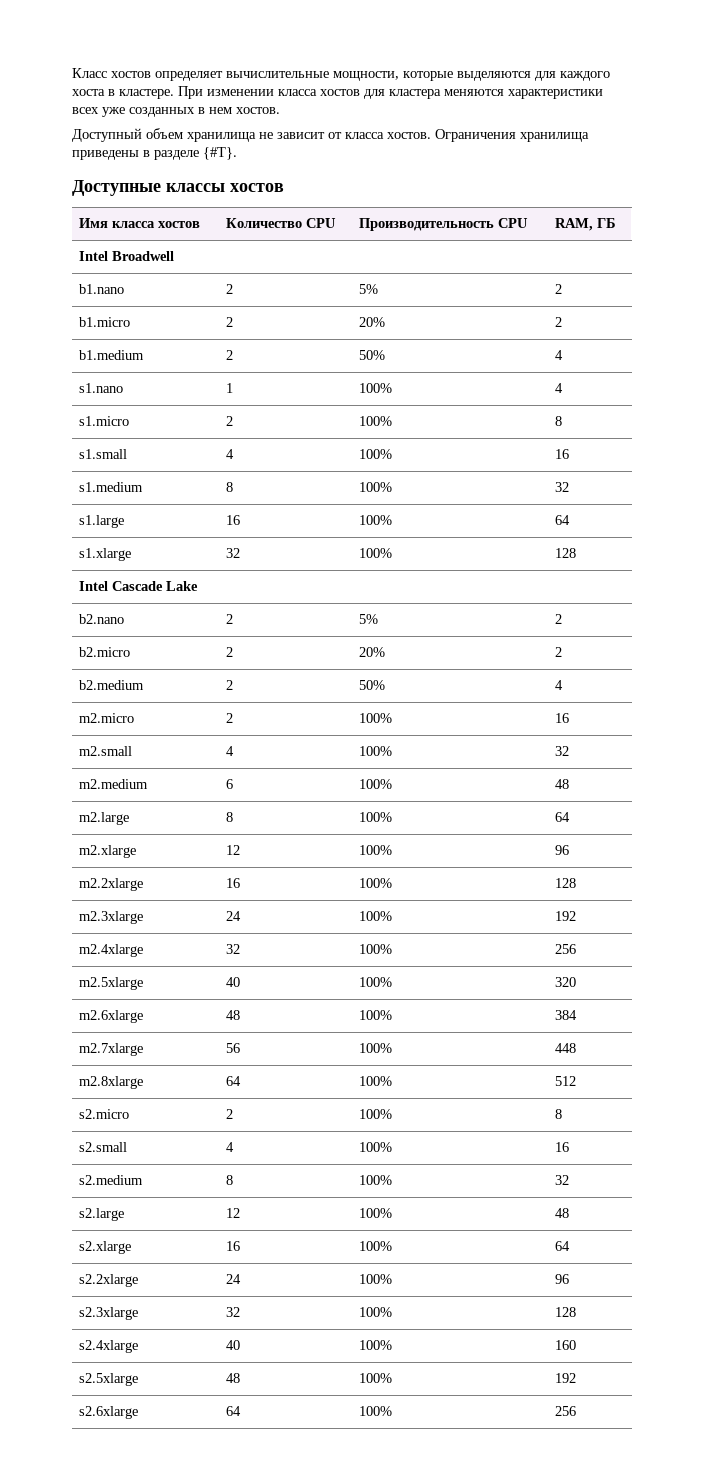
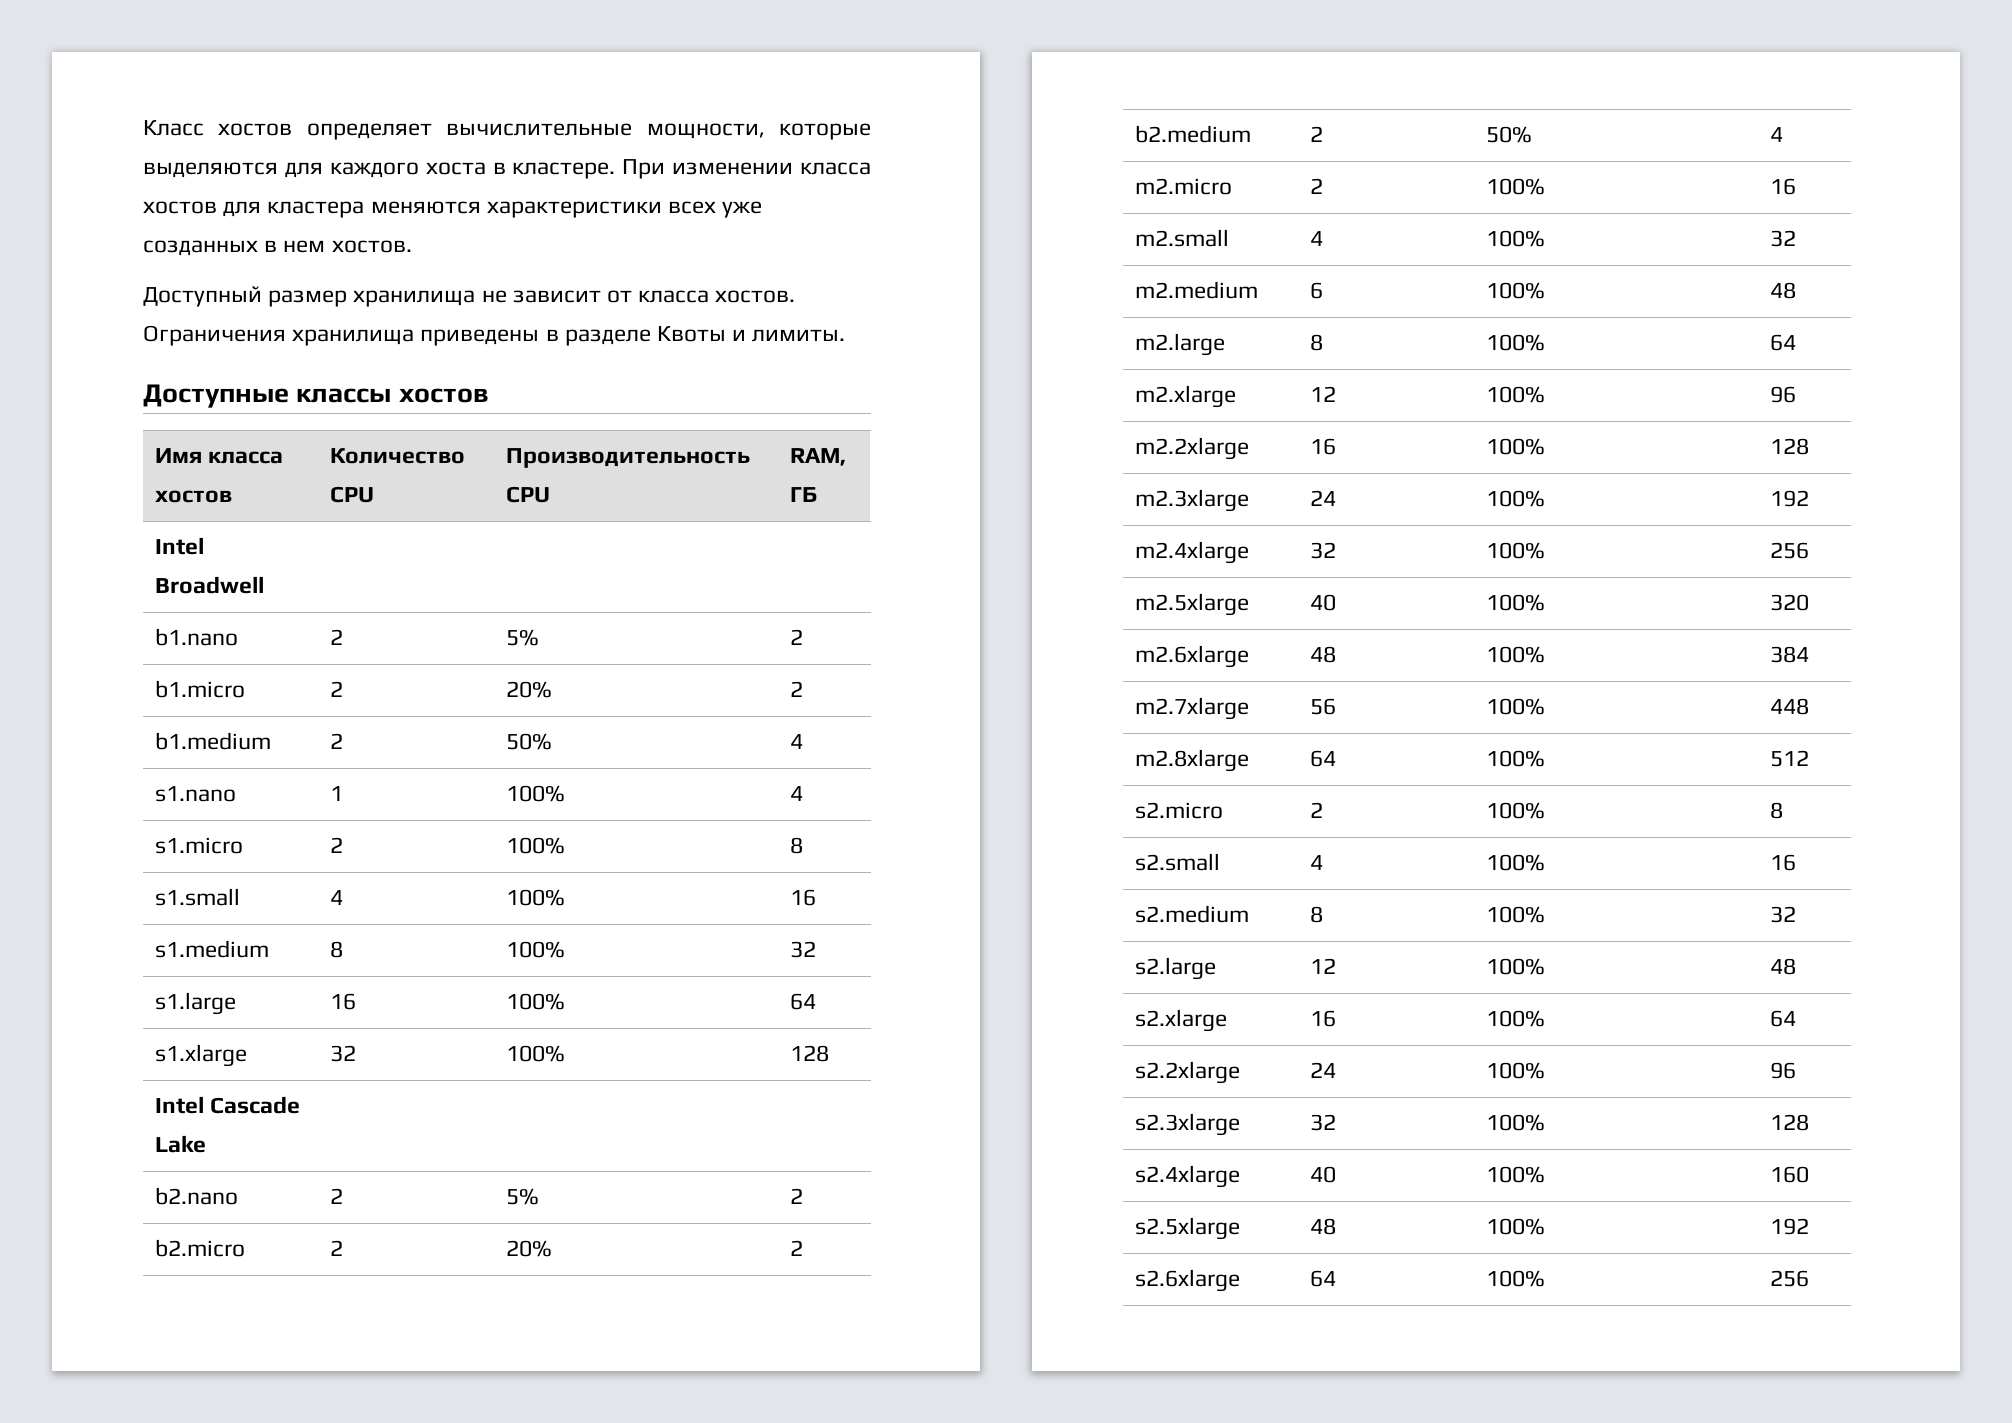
[146,128,183,139] объем -> [268,290,348,307] размер
[203,147,237,160] {#T}. -> [657,326,846,342] Квоты и лимиты.

